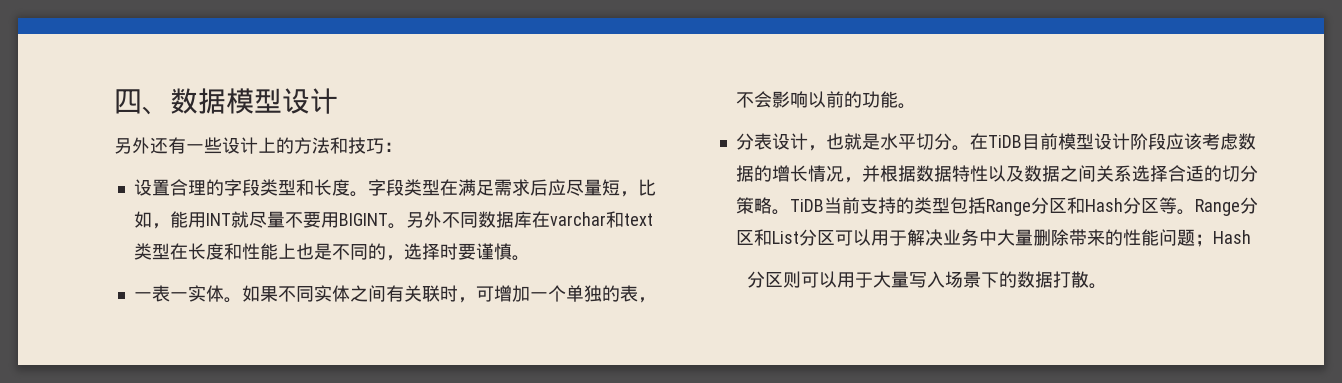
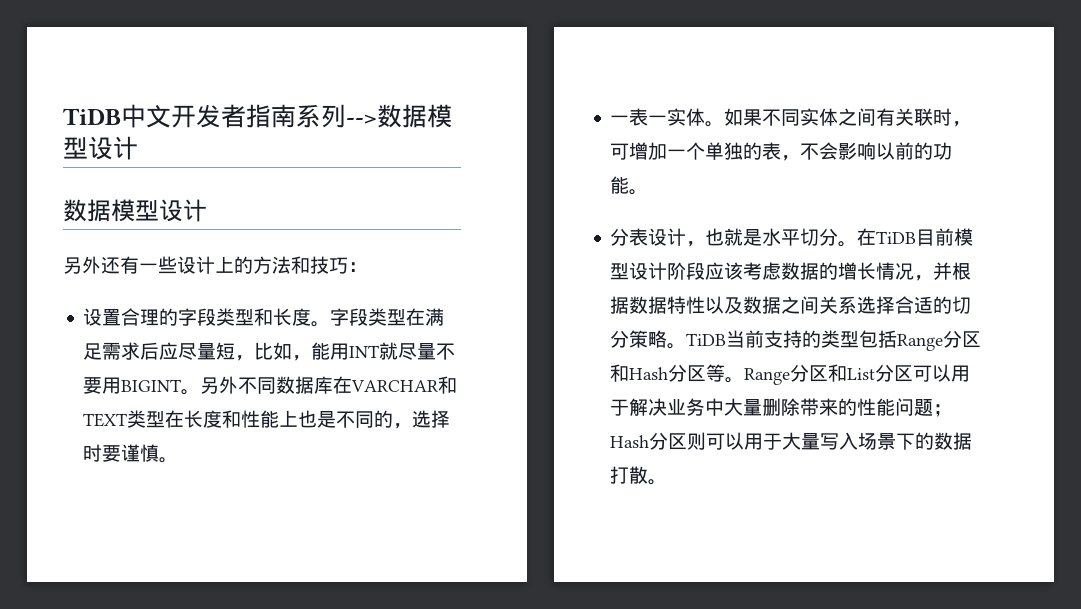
[114,89,170,115] 四、 -> [63,104,452,128] [63,136,138,160] TiDB中文开发者指南系列-->数据模型设计 //
[549,211,653,228] varchar和text -> [351,376,458,394] [83,413,128,427] VARCHAR和TEXT
(1251, 237) // -> (650, 441) none

